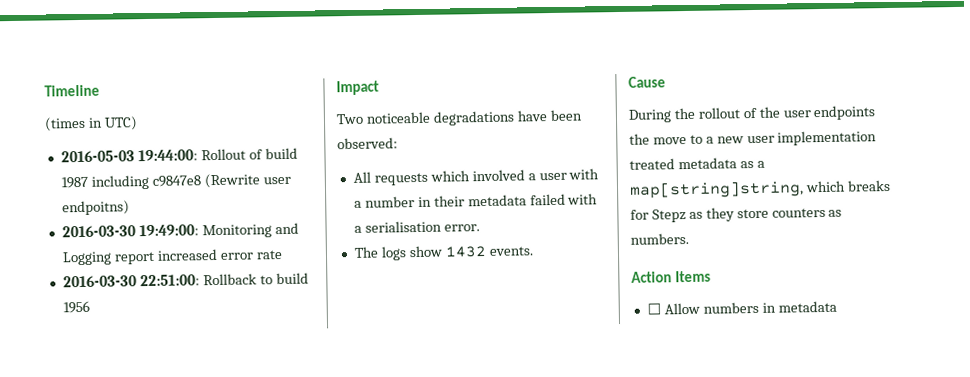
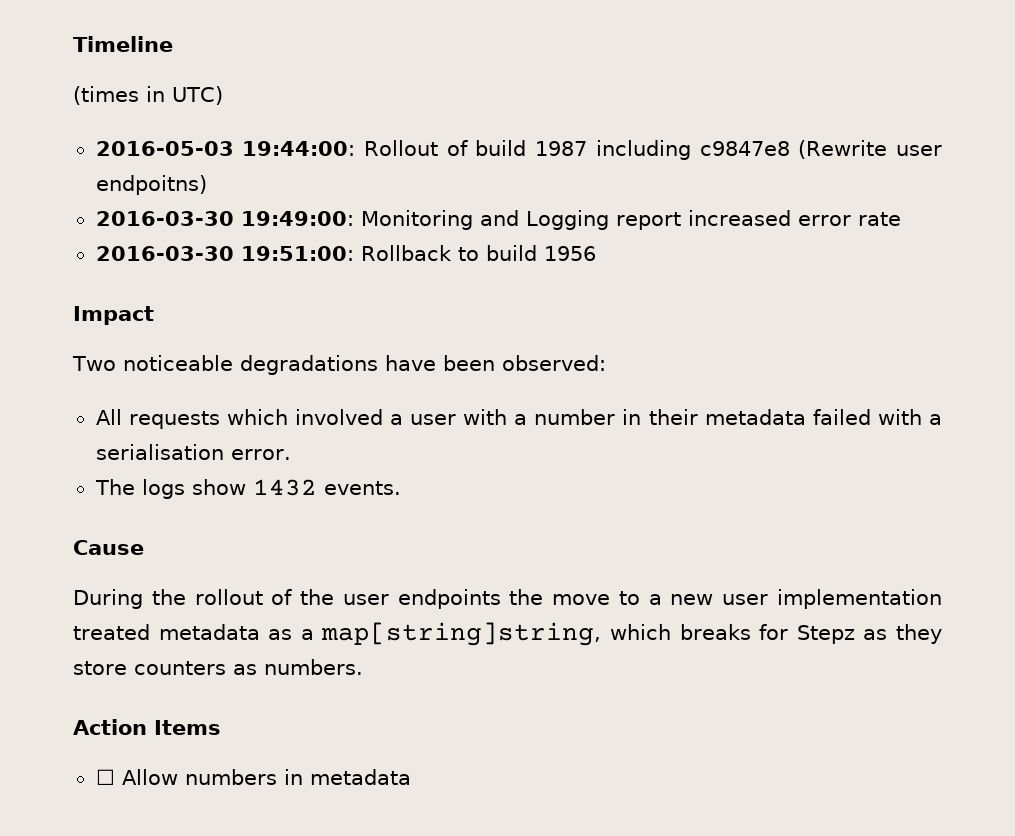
[139,274,200,287] 22:51:00: -> [240,246,354,261] 19:51:00:

